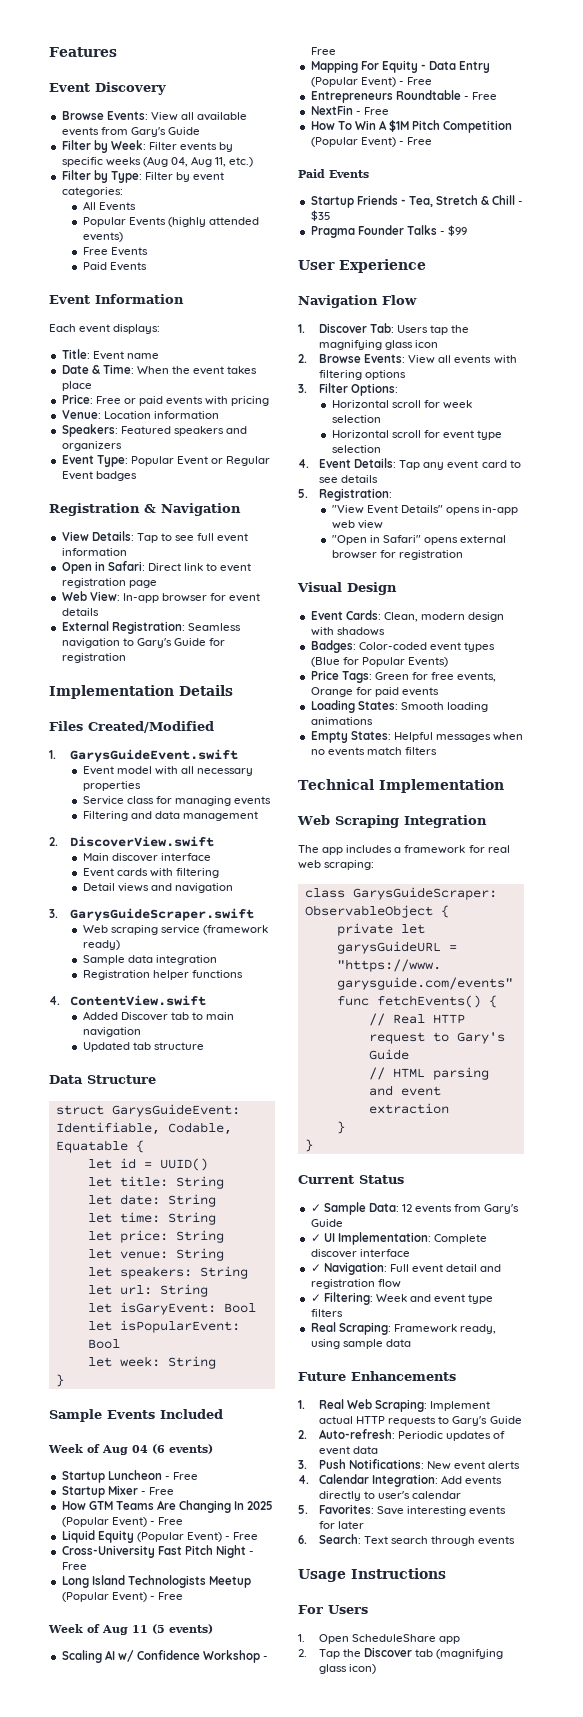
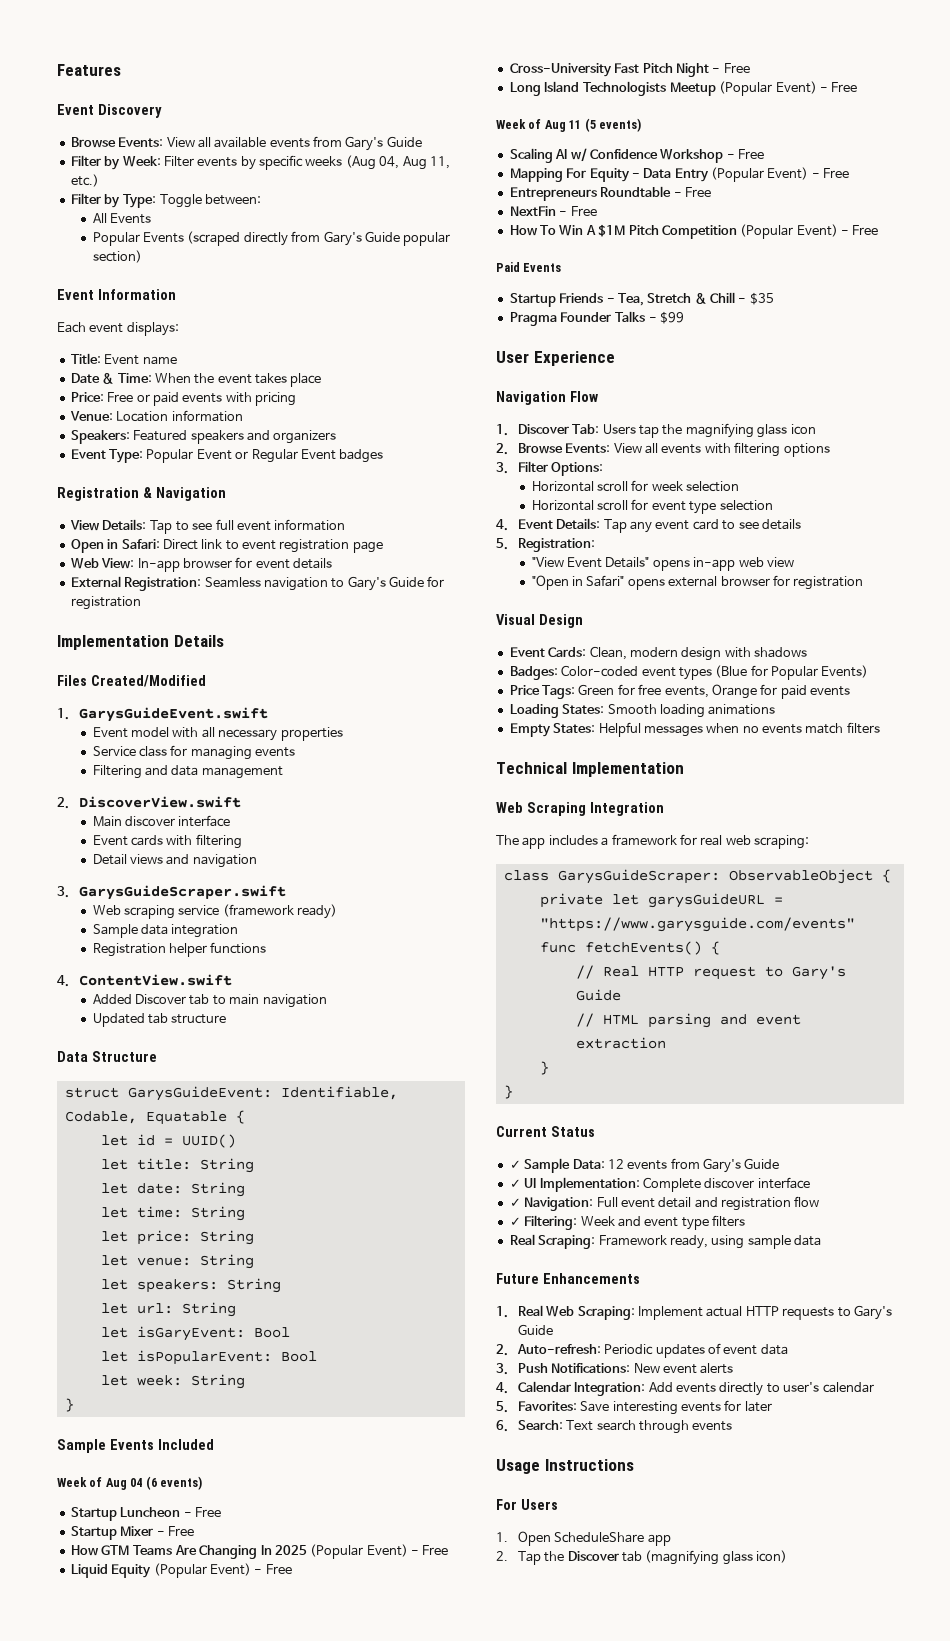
[144,172,225,182] [61,187,123,197] Filter by event categories: -> [159,194,262,208] Toggle between:
[167,217,259,227] [82,232,123,242] [82,247,148,256] [82,262,147,271] (highly attended events) // Free Events // Paid Events -> [187,231,451,246] [92,250,142,263] (scraped directly from Gary's Guide popular section)

